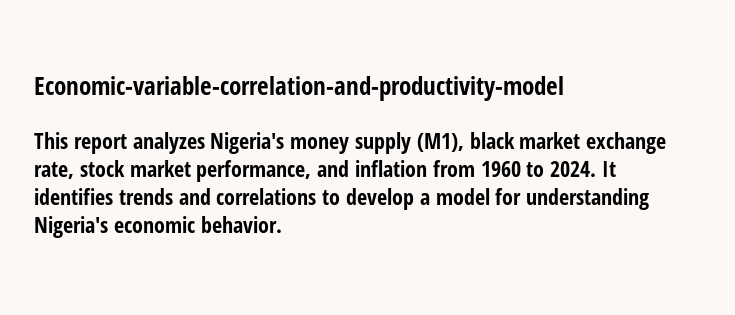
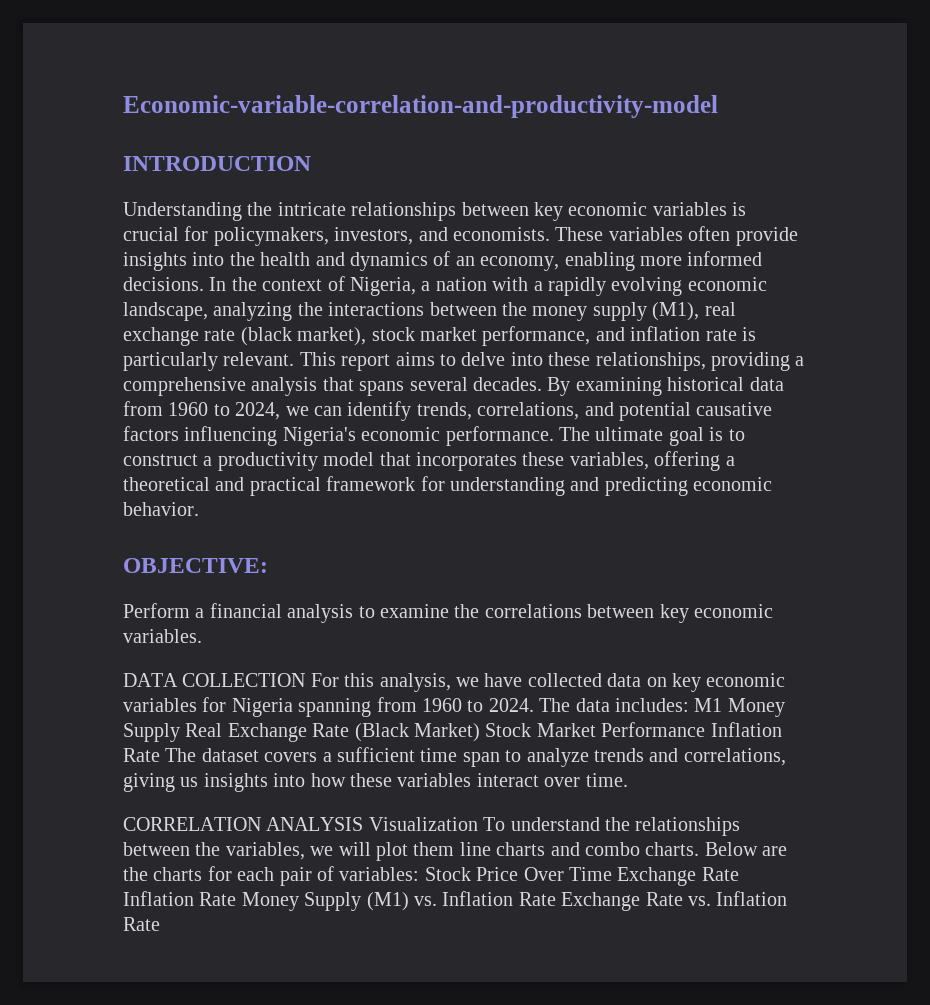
[34,132,667,154] [34,162,74,179] This report analyzes Nigeria's money supply (M1), black market exchange rate, -> [123,156,311,171] [123,202,747,221] [123,226,798,246] [123,251,763,271] [123,276,767,296] [123,302,736,321] [123,327,367,346] INTRODUCTION // Understanding the intricate relationships between key economic variables is crucial for policymakers, investors, and economists. These variables often provide insights into the health and dynamics of an economy, enabling more informed decisions. In the context of Nigeria, a nation with a rapidly evolving economic landscape, analyzing the interactions between the money supply (M1), real exchange rate (black market),
[432,160,617,177] [34,188,650,210] [34,216,282,238] from 1960 to 2024. It identifies trends and correlations to develop a model for understanding Nigeria's economic behavior. -> [705,327,756,341] [123,352,805,371] [123,377,784,396] [123,401,773,421] [123,426,745,446] [123,451,735,471] [123,476,773,496] [123,502,199,516] [123,558,268,573] [123,603,773,623] [123,629,202,643] [123,673,786,692] [123,697,785,717] [123,722,782,742] [123,747,786,767] [123,773,628,792] [123,817,741,836] [123,842,788,861] [123,866,739,886] [123,891,788,911] [123,917,160,931] rate is particularly relevant. This report aims to delve into these relationships, providing a comprehensive analysis that spans several decades. By examining historical data from 1960 to 2024, we can identify trends, correlations, and potential causative factors influencing Nigeria's economic performance. The ultimate goal is to construct a productivity model that incorporates these variables, offering a theoretical and practical framework for understanding and predicting economic behavior. // OBJECTIVE: // Perform a financial analysis to examine the correlations between key economic variables. // DATA COLLECTION For this analysis, we have collected data on key economic variables for Nigeria spanning from 1960 to 2024. The data includes: M1 Money Supply Real Exchange Rate (Black Market) Stock Market Performance Inflation Rate The dataset covers a sufficient time span to analyze trends and correlations, giving us insights into how these variables interact over time. // CORRELATION ANALYSIS Visualization To understand the relationships between the variables, we will plot them line charts and combo charts. Below are the charts for each pair of variables: Stock Price Over Time Exchange Rate Inflation Rate Money Supply (M1) vs. Inflation Rate Exchange Rate vs. Inflation Rate

